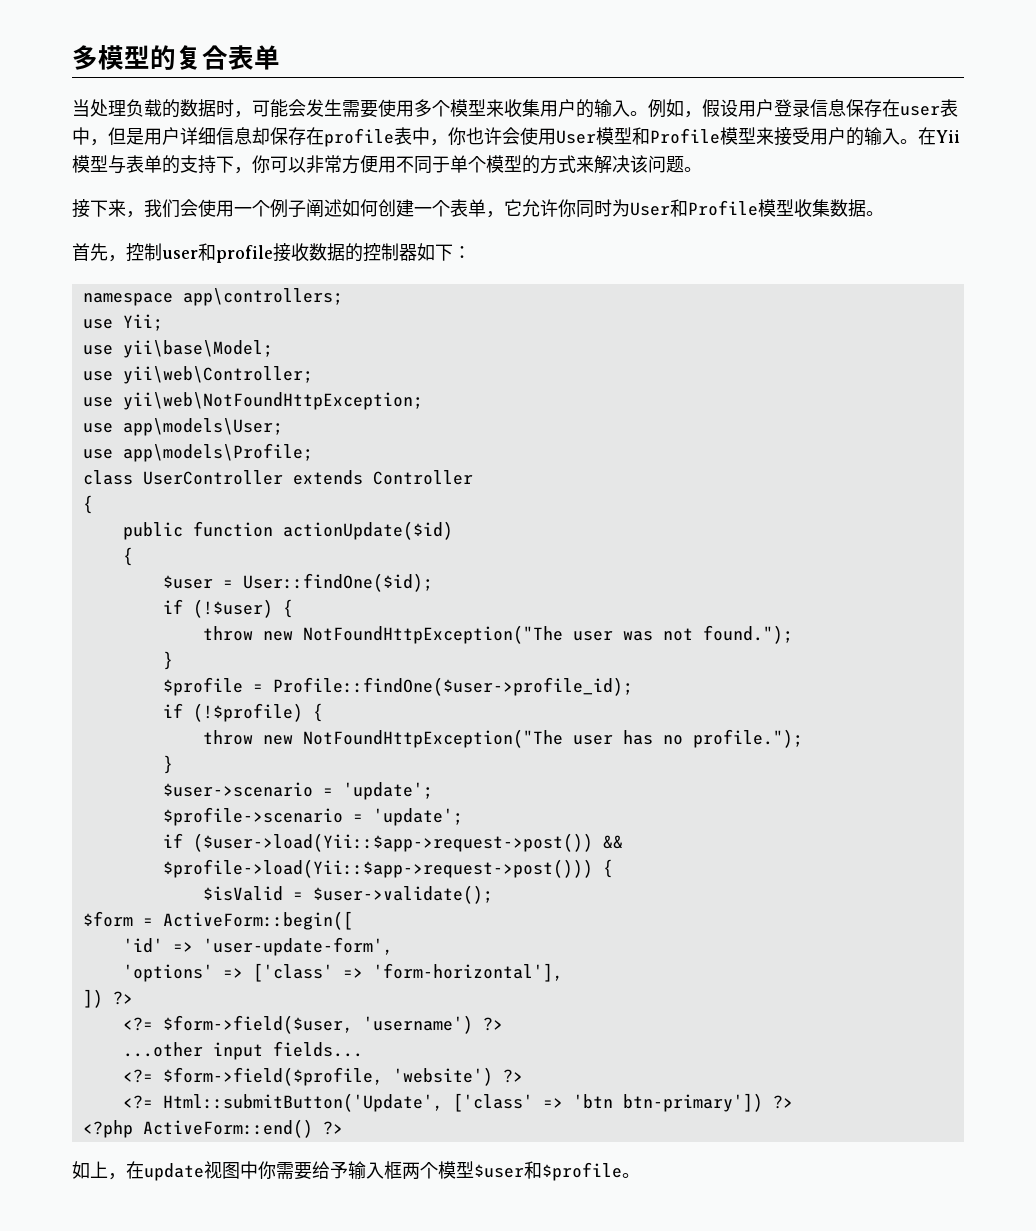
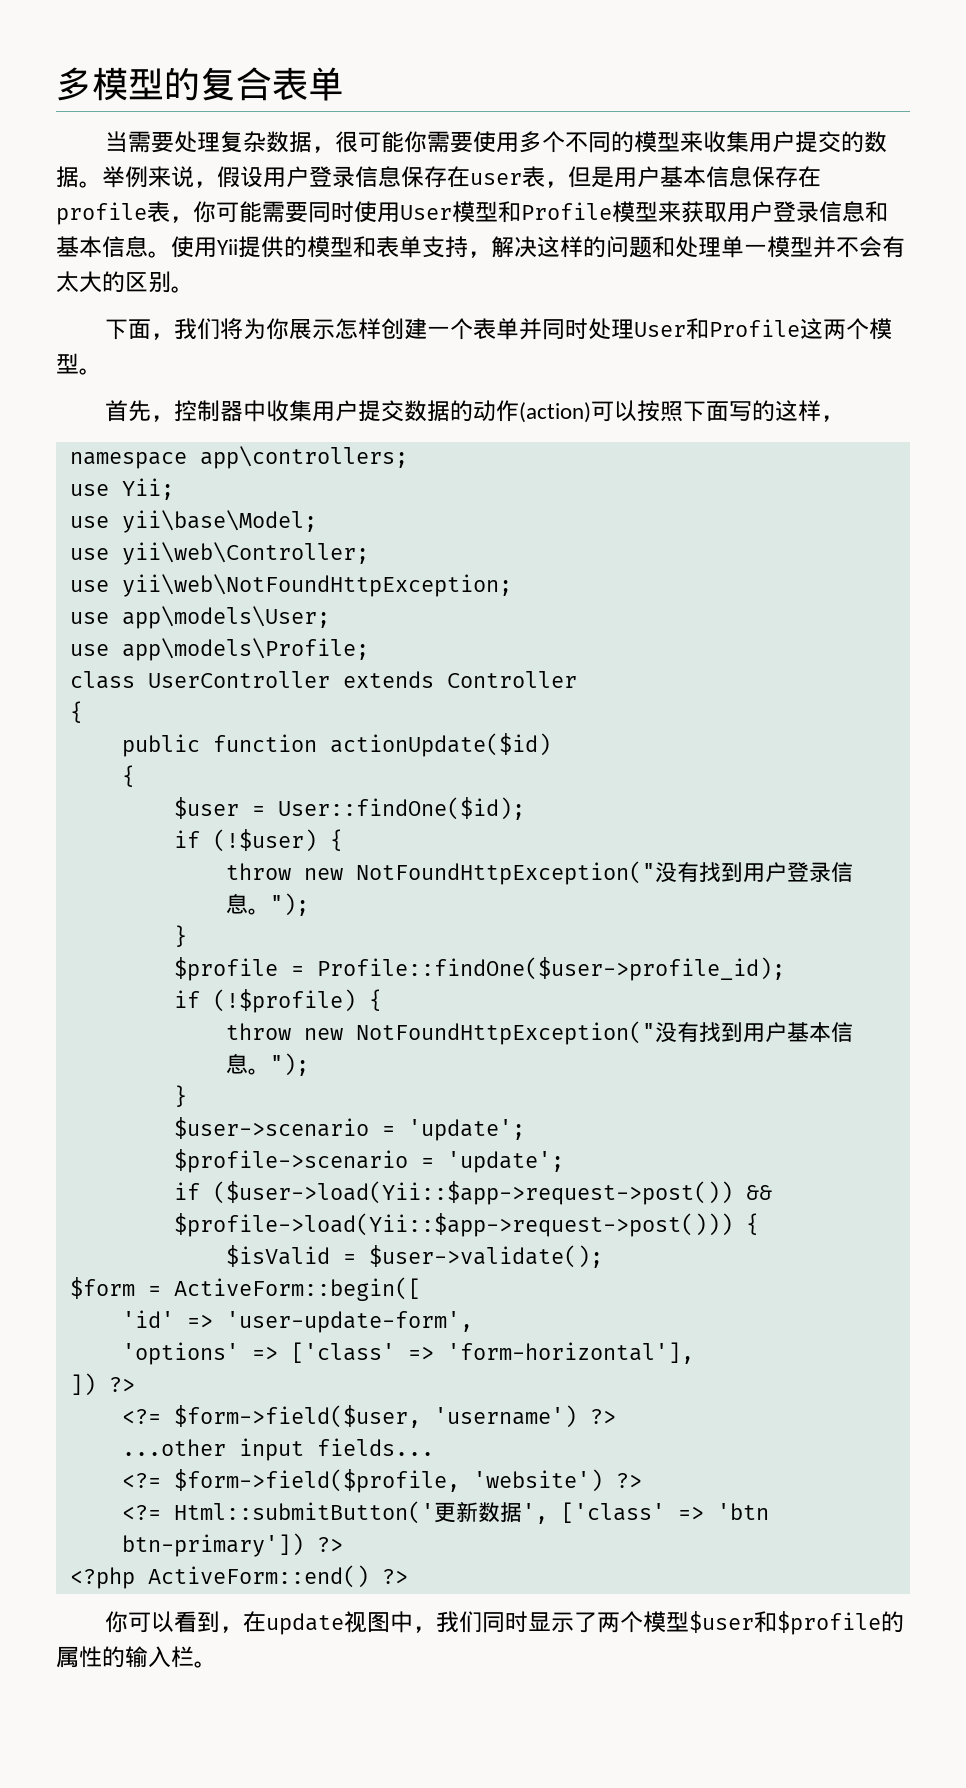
[90,99,342,118] 处理负载的数据时，可能会发生 -> [127,131,427,153] 需要处理复杂数据，很可能你
(450, 108) none -> [564,131,634,153] 不同的
[576,99,684,118] 的输入。例如 -> [794,131,887,153] [56,166,194,188] 提交的数据。举例来说
[72,127,90,145] 中 -> (545, 176) none
[180,127,270,145] 详细信息却 -> [660,166,752,188] 基本信息
[412,127,520,146] 中，你也许会 -> [170,201,354,223] ，你可能需要同时
[774,127,960,146] [72,155,702,174] [72,199,884,218] [72,243,471,263] 接受用户的输入。在Yii模型与表单的支持下，你可以非常方便用不同于单个模型的方式来解决该问题。 // 接下来，我们会使用一个例子阐述如何创建一个表单，它允许你同时为User和Profile模型收集数据。 // 首先，控制user和profile接收数据的控制器如下： -> [681,201,888,223] [56,236,905,258] [56,271,194,293] [104,318,892,340] [56,353,102,375] [104,400,844,423] 获取用户登录信息和基本信息。使用Yii提供的模型和表单支持，解决这样的问题和处理单一模型并不会有太大的区别。 // 下面，我们将为你展示怎样创建一个表单并同时处理User和Profile这两个模型。 // 首先，控制器中收集用户提交数据的动作(action)可以按照下面写的这样，
[302,625,793,644] NotFoundHttpException("The user was not found."); -> [355,861,853,885] [225,893,309,916] NotFoundHttpException("没有找到用户登录信息。");
[302,729,803,748] NotFoundHttpException("The user has no profile."); -> [355,1021,853,1045] [225,1053,309,1076] NotFoundHttpException("没有找到用户基本信息。");
[162,1093,443,1112] Html::submitButton('Update', -> [173,1501,548,1524] Html::submitButton('更新数据',
[72,1161,108,1179] 如上 -> [104,1611,220,1633] 你可以看到
[258,1161,402,1180] 你需要给予输入框 -> [412,1611,597,1633] ，我们同时显示了
(622, 1171) none -> [880,1611,904,1633] [56,1646,194,1668] 的属性的输入栏

